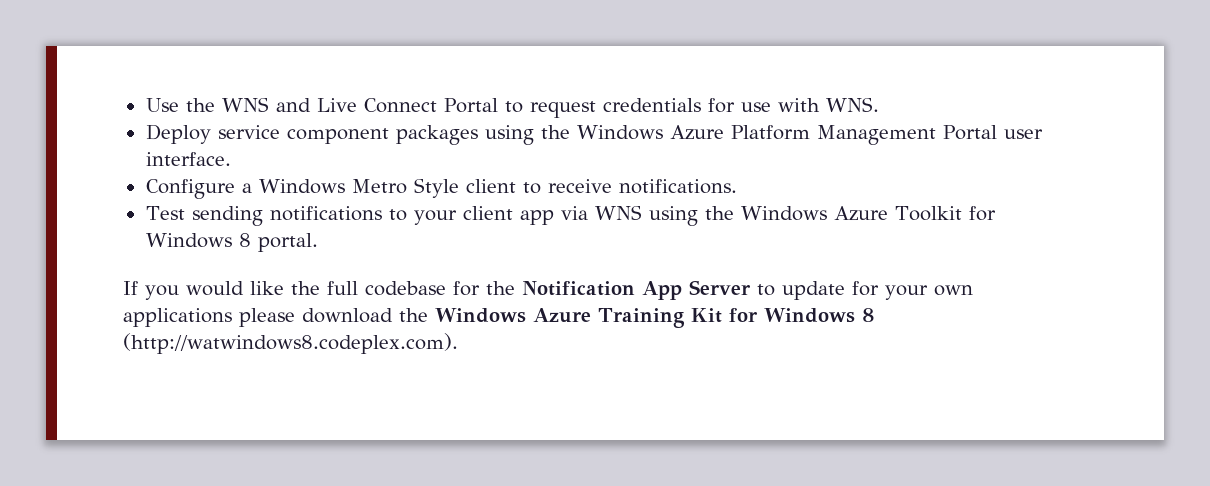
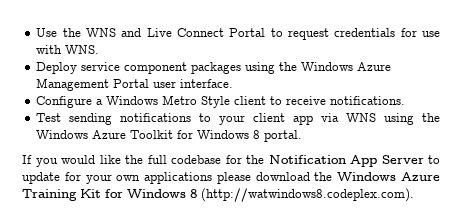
[730,125,810,140] Platform -> (392, 66) none

